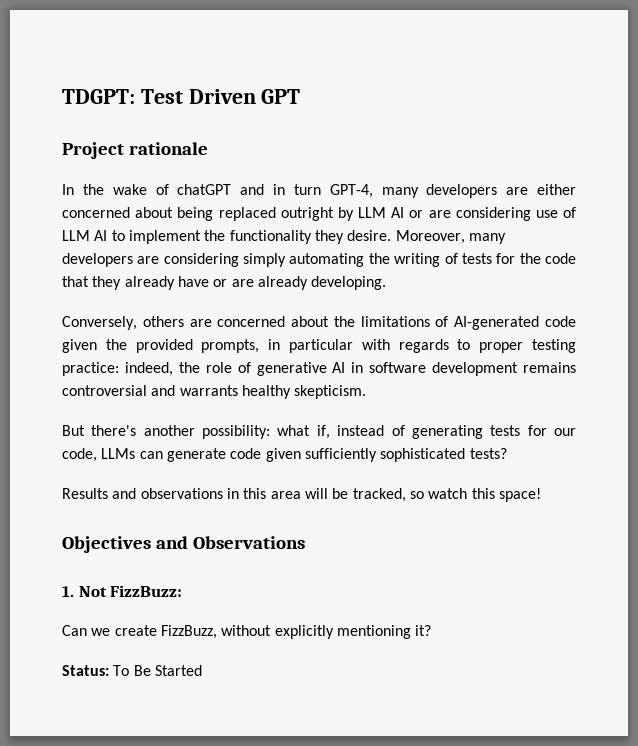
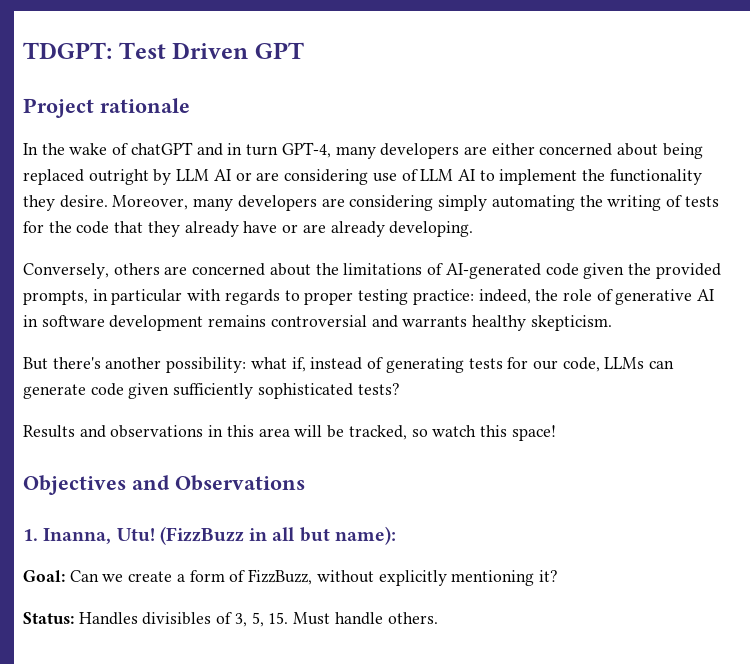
[78,585,183,597] [62,625,157,636] Not FizzBuzz: // Can we create -> [43,526,396,545] [23,570,246,582] Inanna, Utu! (FizzBuzz in all but name): // Goal: Can we create a form of
[113,665,202,676] To Be Started -> [78,612,438,627] Handles divisibles of 3, 5, 15. Must handle others.

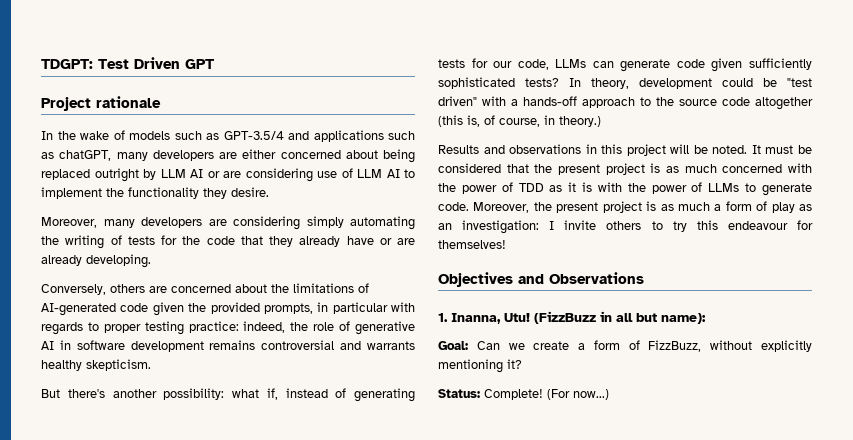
[130,142,331,158] chatGPT and in turn GPT-4, -> [129,130,415,142] [41,150,112,161] models such as GPT-3.5/4 and applications such as chatGPT,
(108, 201) none -> (269, 192) //
(400, 389) none -> [569,78,812,89] [438,96,813,110] [438,115,601,127] In theory, development could be "test driven" with a hands-off approach to the source code altogether (this is, of course, in theory.)
[258,428,290,437] area -> [626,144,666,156] project
[348,425,556,441] tracked, so watch this space! -> [712,145,812,154] [438,163,812,175] [438,182,812,196] [438,201,812,213] [438,220,813,234] [438,240,506,249] noted. It must be considered that the present project is as much concerned with the power of TDD as it is with the power of LLMs to generate code. Moreover, the present project is as much a form of play as an investigation: I invite others to try this endeavour for themselves!
[78,612,438,627] Handles divisibles of 3, 5, 15. Must handle others. -> [484,389,609,400] Complete! (For now...)

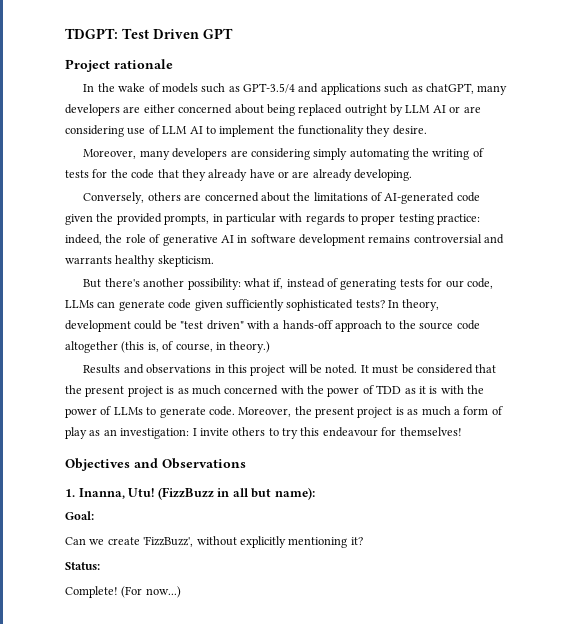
(468, 345) none -> (94, 515) //
[578,340,702,352] a form of FizzBuzz, -> [143,536,194,547] 'FizzBuzz',
(480, 393) none -> (100, 566) //

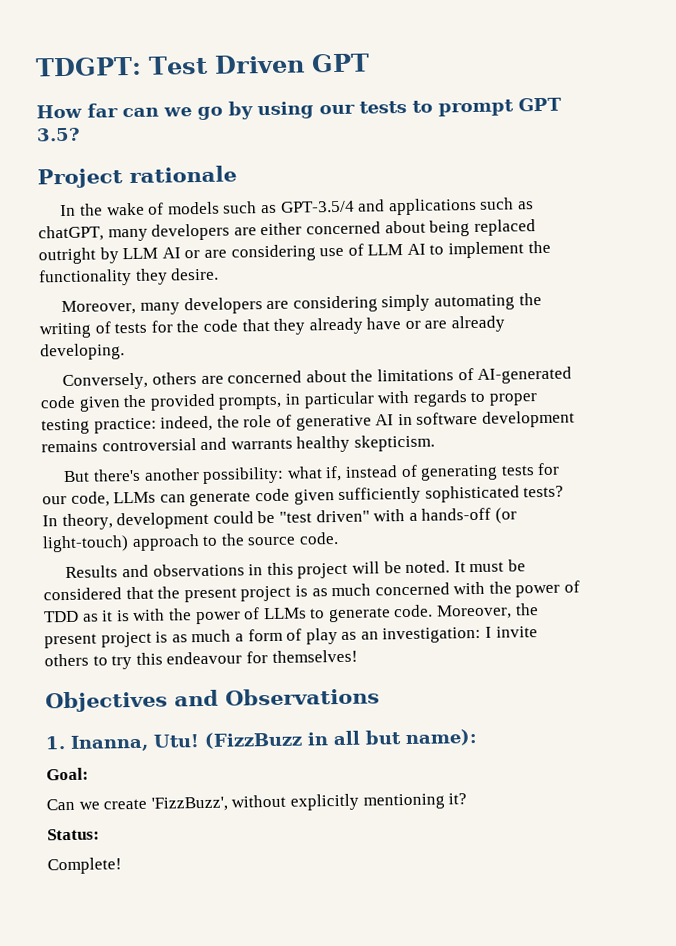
(233, 33) none -> [36,97,562,121] [36,127,81,142] // How far can we go by using our tests to prompt GPT 3.5?
(333, 325) none -> [494,507,517,524] [42,535,129,553] (or light-touch)
[456,320,480,330] [65,341,271,353] code altogether (this is, of course, in theory.) -> [298,532,339,545] code.
[121,586,181,598] (For now...) -> (122, 866) none

